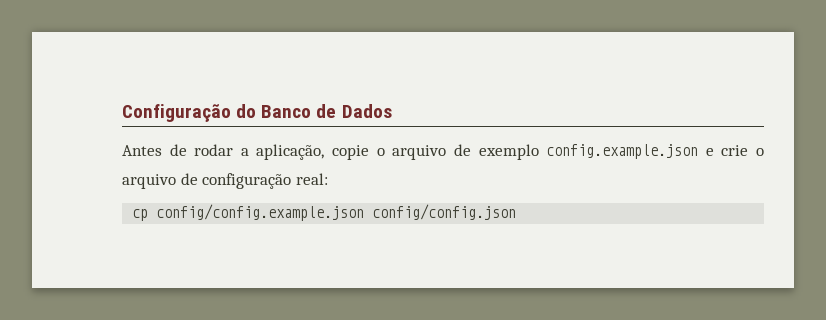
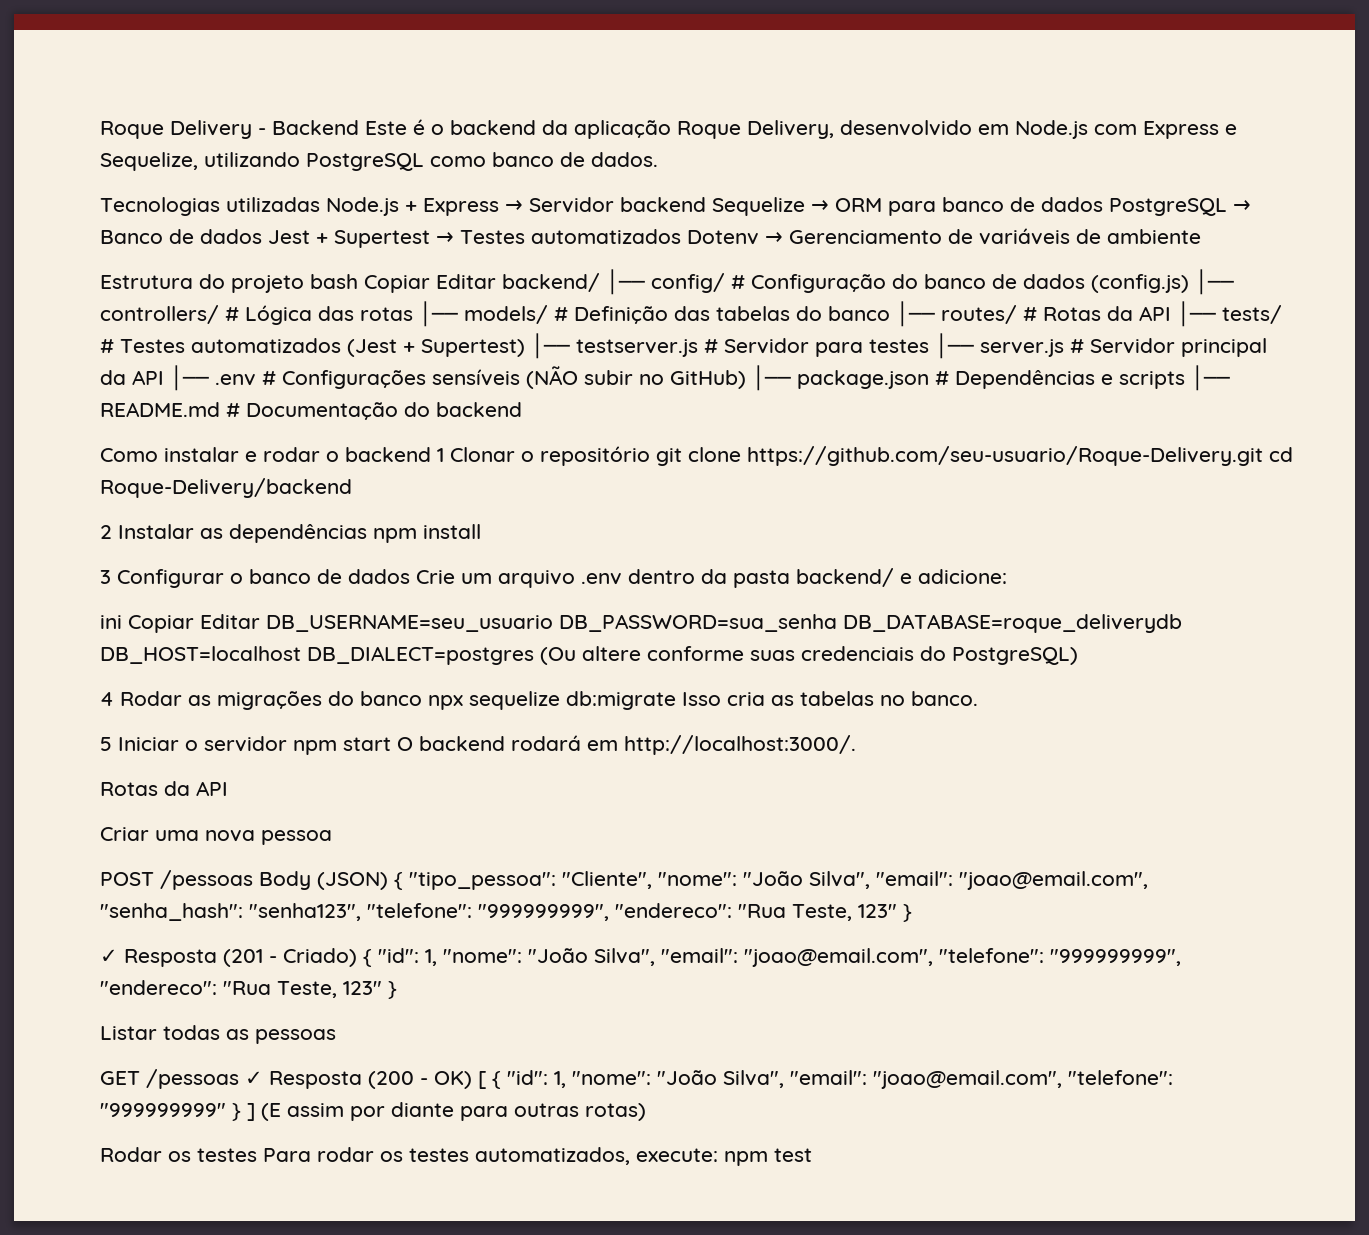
[122,104,392,122] [122,144,764,160] [122,173,328,189] [132,204,517,221] Configuração do Banco de Dados // Antes de rodar a aplicação, copie o arquivo de exemplo config.example.json e crie o arquivo de configuração real: // cp config/config.example.json config/config.json -> [100,119,1237,139] [100,152,658,171] [100,197,1251,216] [100,228,1201,248] [100,269,1234,295] [100,301,1282,327] [100,333,1267,359] [100,365,1230,391] [100,402,522,420] [100,446,1293,466] [100,478,352,498] [100,524,481,543] [100,568,1007,588] [100,614,1182,633] [100,646,1078,665] [100,691,978,710] [100,735,856,755] [100,781,228,796] [100,827,332,845] [100,870,1148,890] [100,903,912,922] [100,948,1181,967] [100,980,397,999] [100,1025,336,1044] [100,1069,1173,1089] [100,1102,646,1121] [100,1147,812,1166] Roque Delivery - Backend Este é o backend da aplicação Roque Delivery, desenvolvido em Node.js com Express e Sequelize, utilizando PostgreSQL como banco de dados. // Tecnologias utilizadas Node.js + Express → Servidor backend Sequelize → ORM para banco de dados PostgreSQL → Banco de dados Jest + Supertest → Testes automatizados Dotenv → Gerenciamento de variáveis de ambiente // Estrutura do projeto bash Copiar Editar backend/ │── config/ # Configuração do banco de dados (config.js) │── controllers/ # Lógica das rotas │── models/ # Definição das tabelas do banco │── routes/ # Rotas da API │── tests/ # Testes automatizados (Jest + Supertest) │── testserver.js # Servidor para testes │── server.js # Servidor principal da API │── .env # Configurações sensíveis (NÃO subir no GitHub) │── package.json # Dependências e scripts │── README.md # Documentação do backend // Como instalar e rodar o backend 1 Clonar o repositório git clone https://github.com/seu-usuario/Roque-Delivery.git cd Roque-Delivery/backend // 2 Instalar as dependências npm install // 3 Configurar o banco de dados Crie um arquivo .env dentro da pasta backend/ e adicione: // ini Copiar Editar DB_USERNAME=seu_usuario DB_PASSWORD=sua_senha DB_DATABASE=roque_deliverydb DB_HOST=localhost DB_DIALECT=postgres (Ou altere conforme suas credenciais do PostgreSQL) // 4 Rodar as migrações do banco npx sequelize db:migrate Isso cria as tabelas no banco. // 5 Iniciar o servidor npm start O backend rodará em http://localhost:3000/. // Rotas da API // Criar uma nova pessoa // POST /pessoas Body (JSON) { "tipo_pessoa": "Cliente", "nome": "João Silva", "email": "joao@email.com", "senha_hash": "senha123", "telefone": "999999999", "endereco": "Rua Teste, 123" } // ✓ Resposta (201 - Criado) { "id": 1, "nome": "João Silva", "email": "joao@email.com", "telefone": "999999999", "endereco": "Rua Teste, 123" } // Listar todas as pessoas // GET /pessoas ✓ Resposta (200 - OK) [ { "id": 1, "nome": "João Silva", "email": "joao@email.com", "telefone": "999999999" } ] (E assim por diante para outras rotas) // Rodar os testes Para rodar os testes automatizados, execute: npm test

